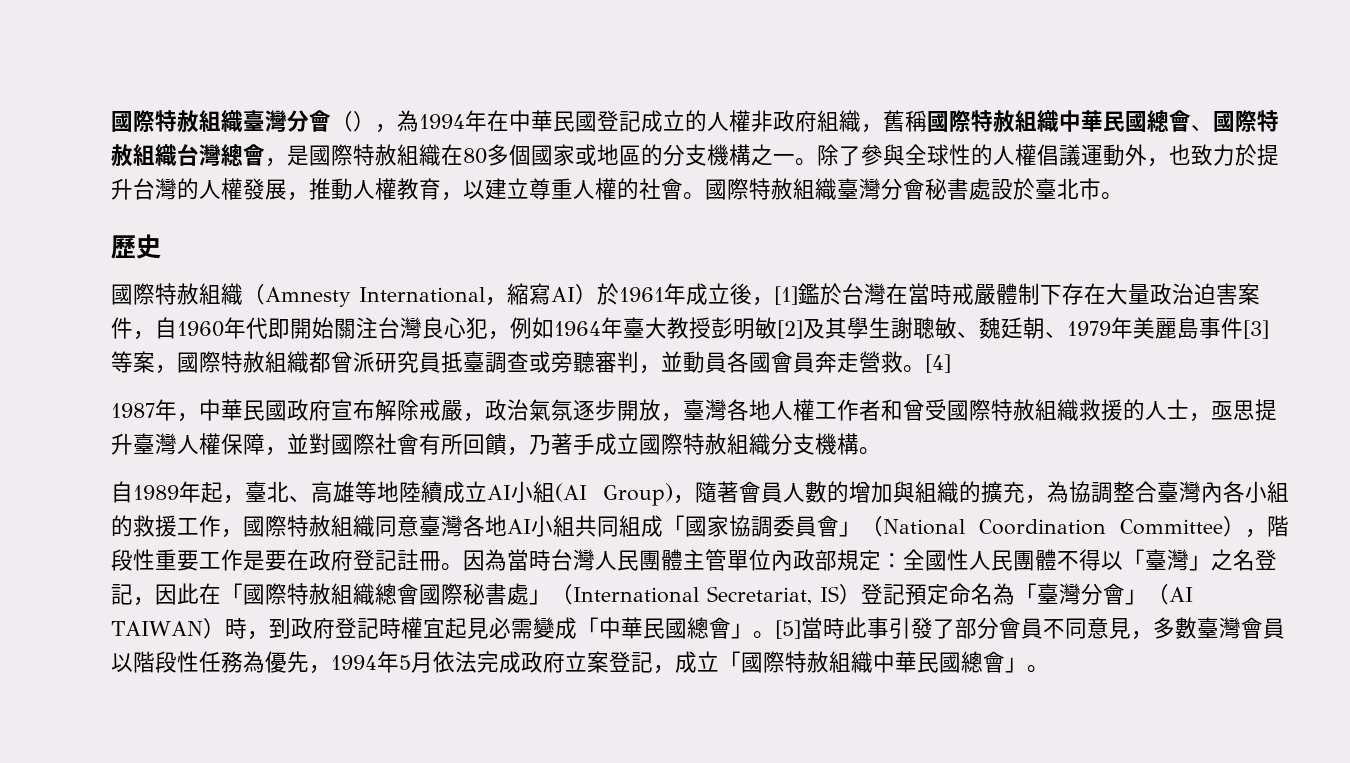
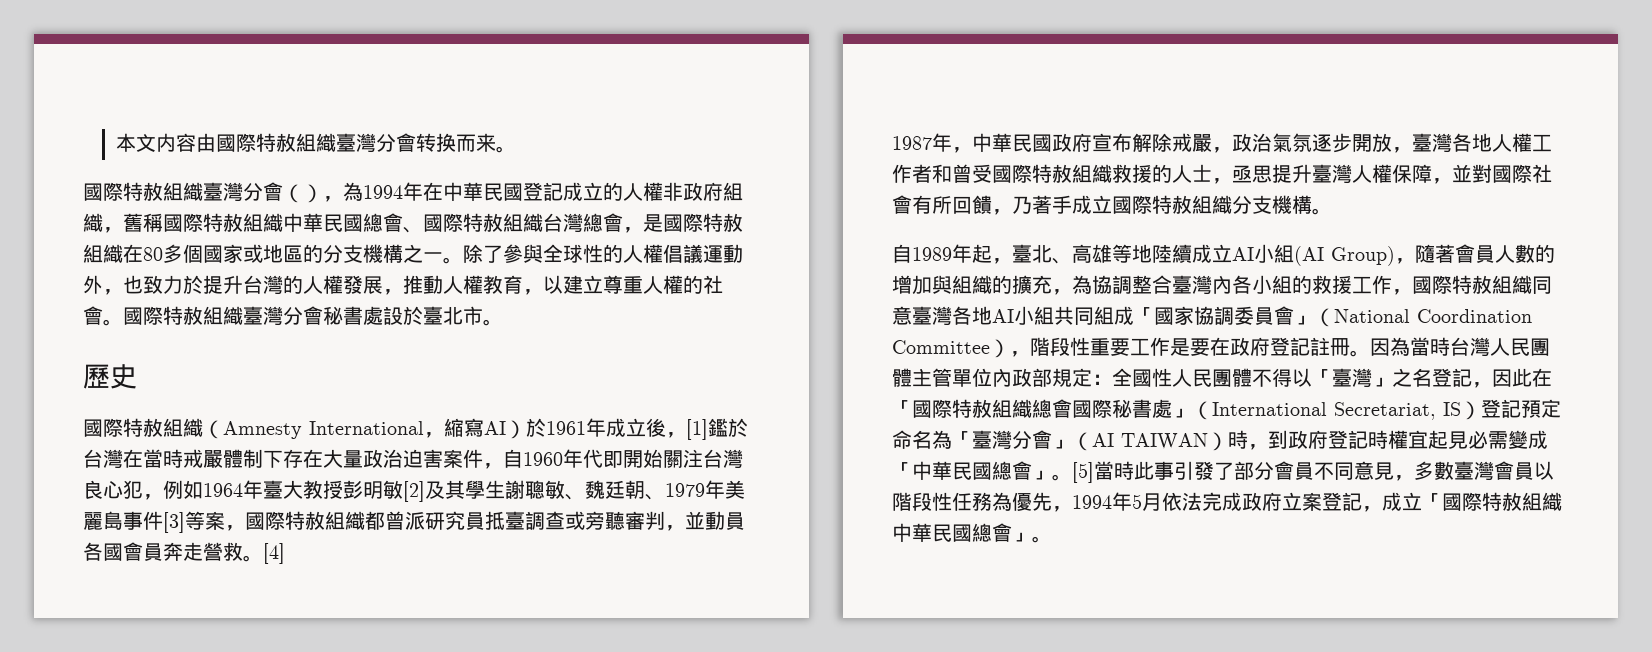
(111, 121) none -> [116,133,517,153] 本文内容由國際特赦組織臺灣分會转换而来。 //

